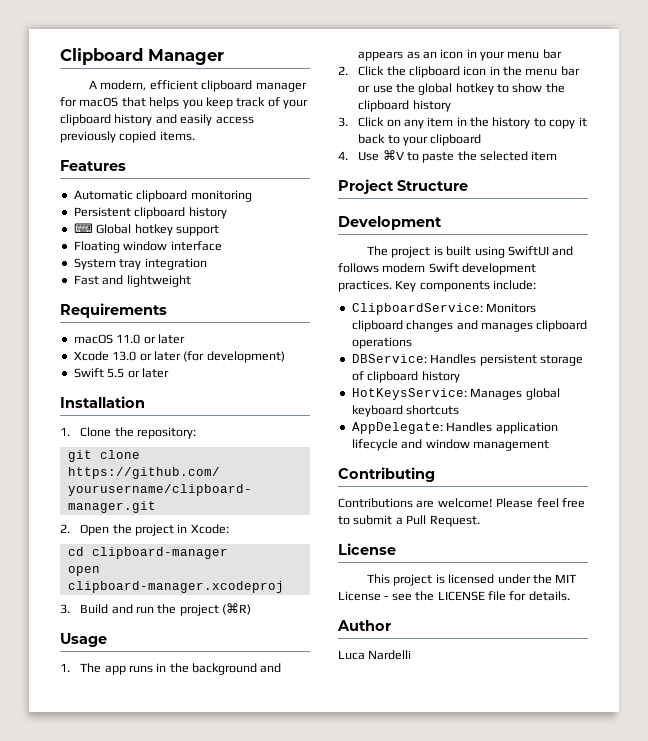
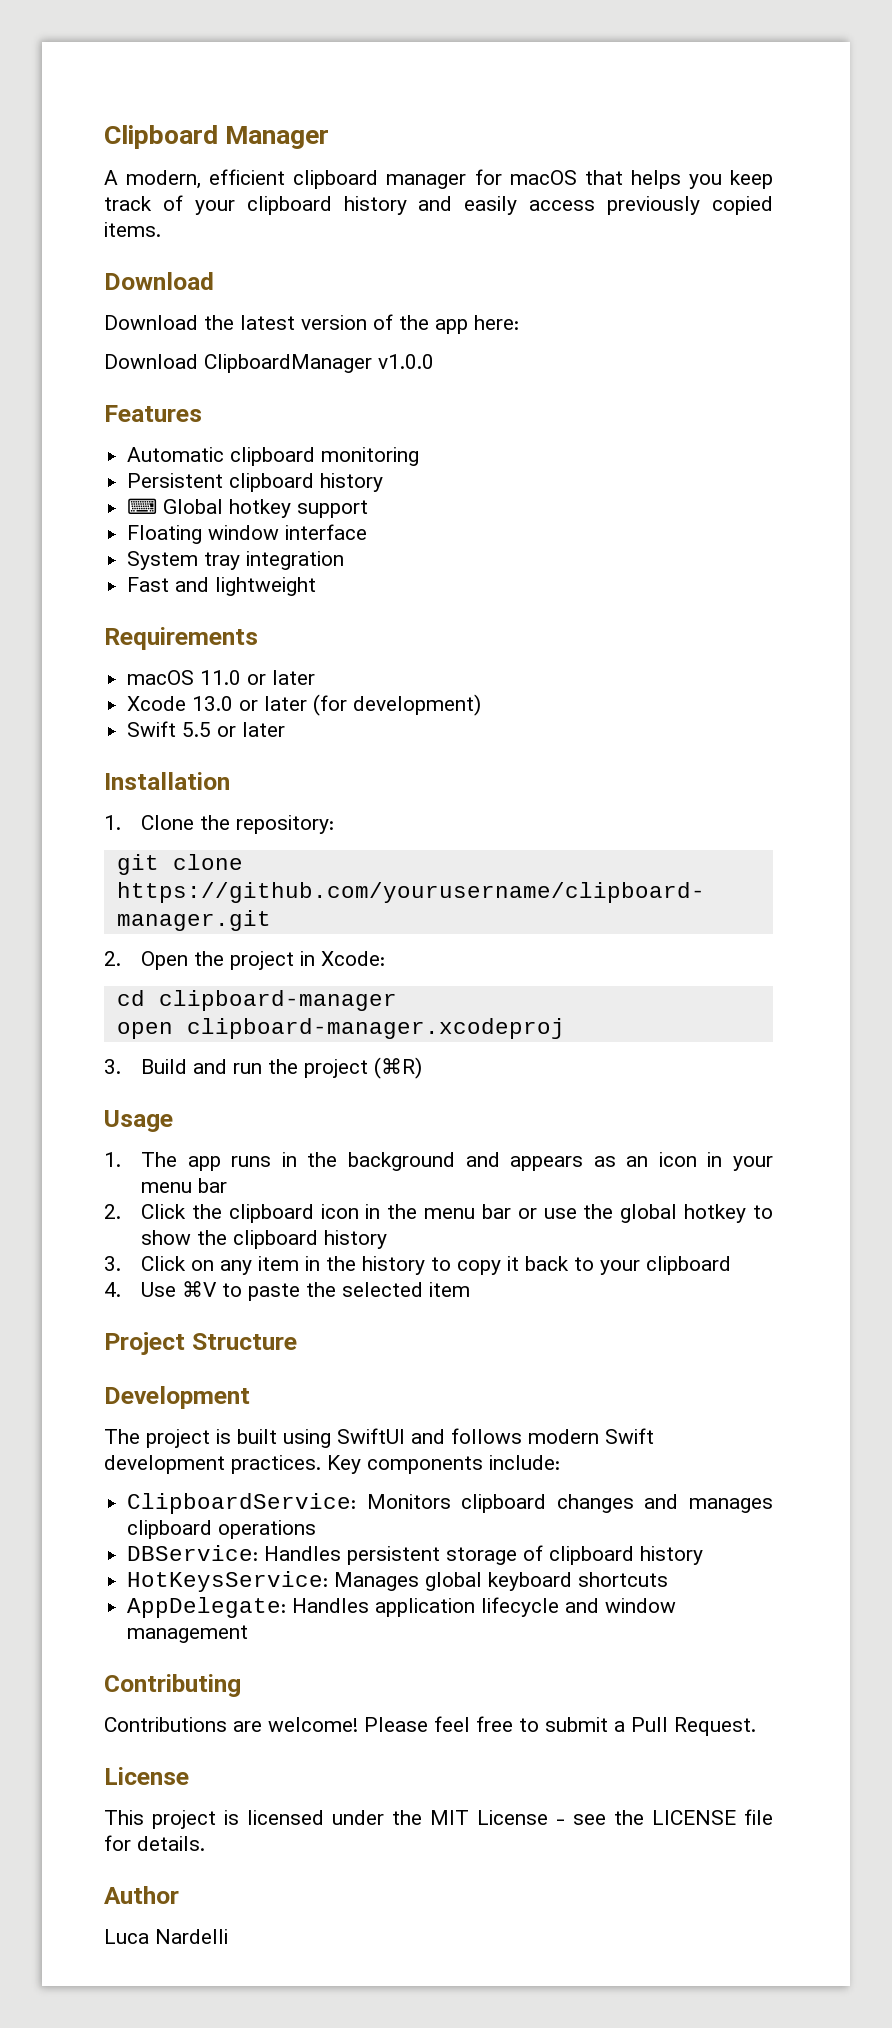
(195, 136) none -> [104,272,214,290] [104,314,519,334] [104,354,434,373] // Download // Download the latest version of the app here: // Download ClipboardManager v1.0.0

